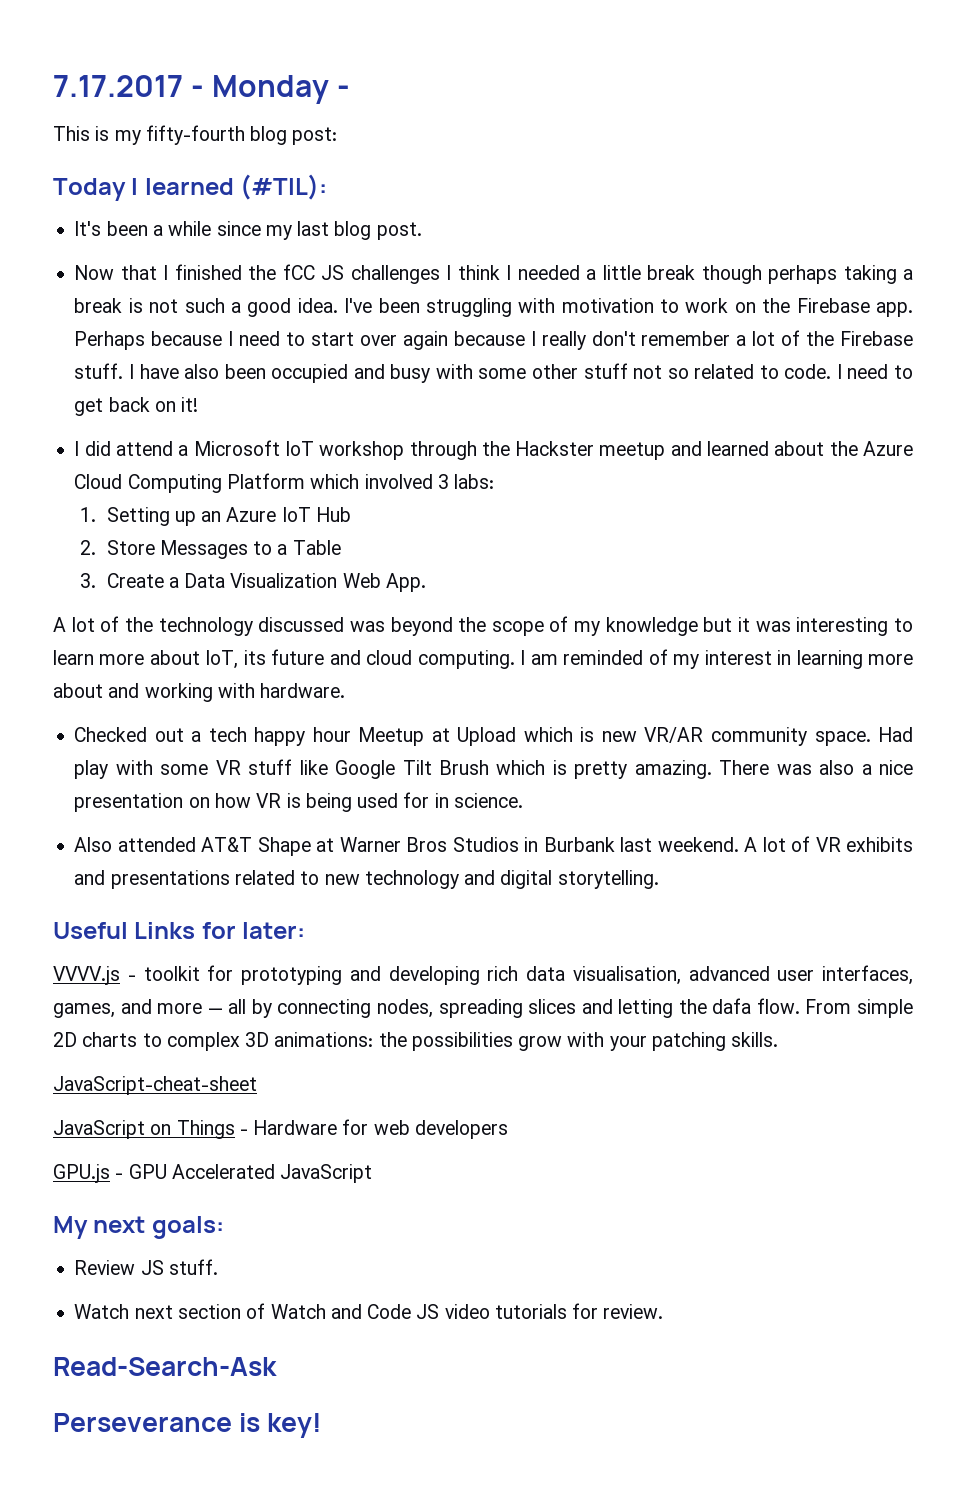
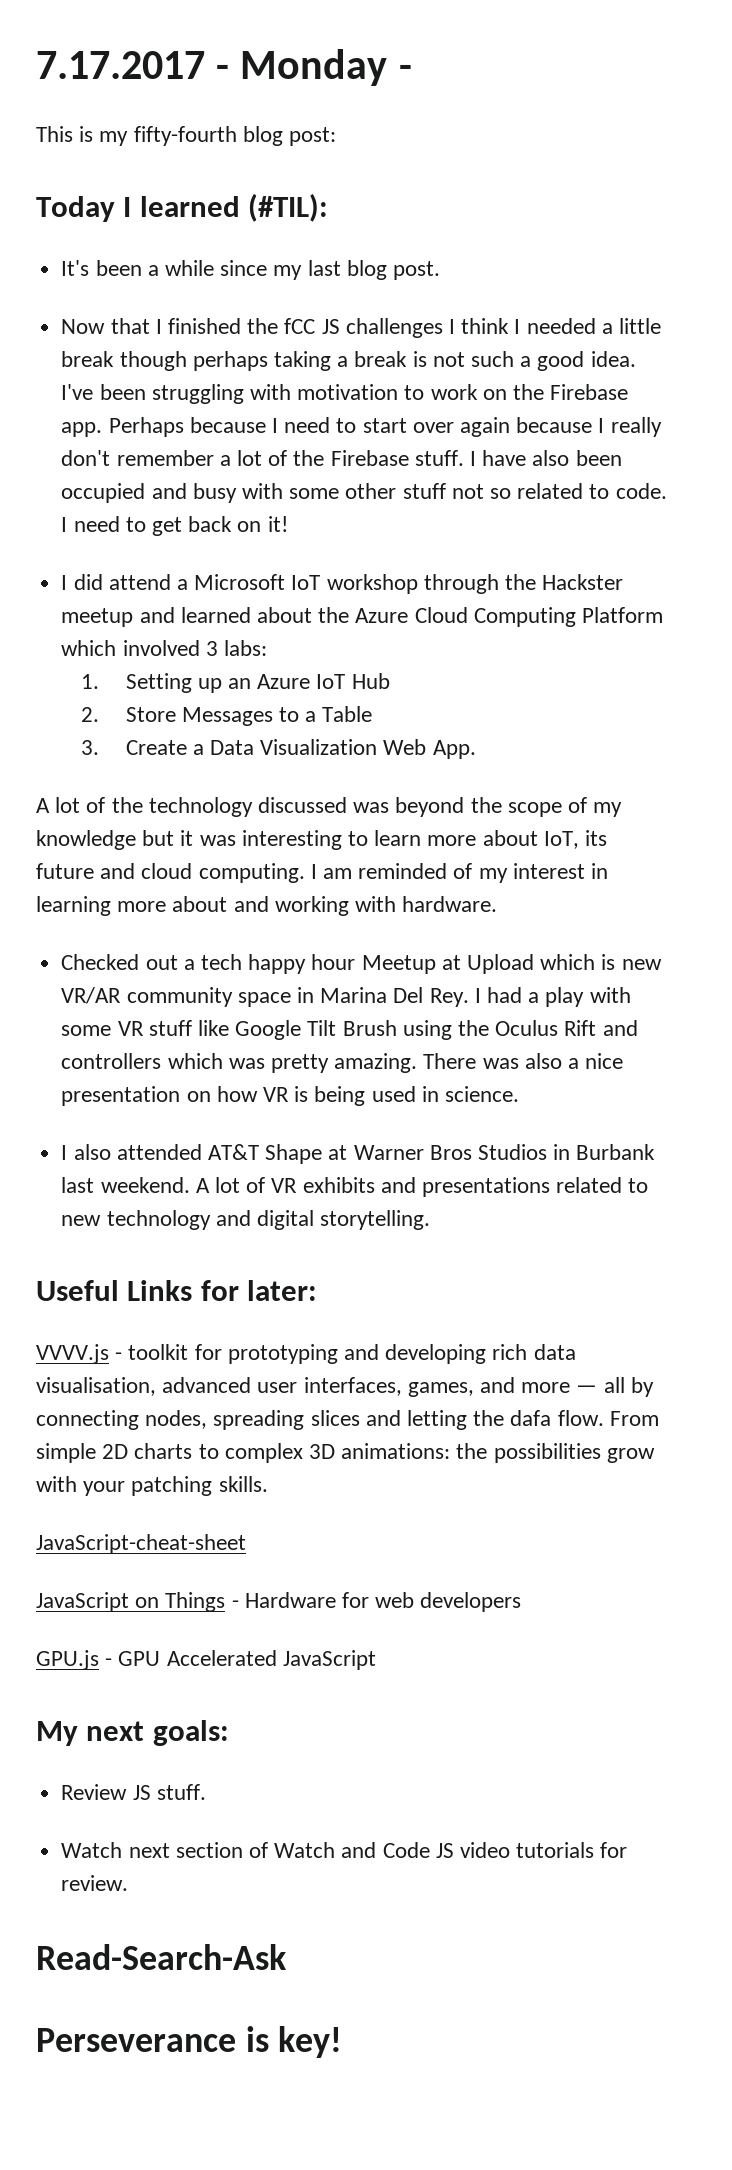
[814,727,913,746] space. Had -> [237,987,540,1007] space in Marina Del Rey. I had a
[496,760,567,775] which is -> [402,1020,638,1040] [61,1053,265,1069] using the Oculus Rift and controllers which was
[403,792,430,808] for -> (416, 1094) none
[74,837,113,852] Also -> [61,1144,111,1160] I also

